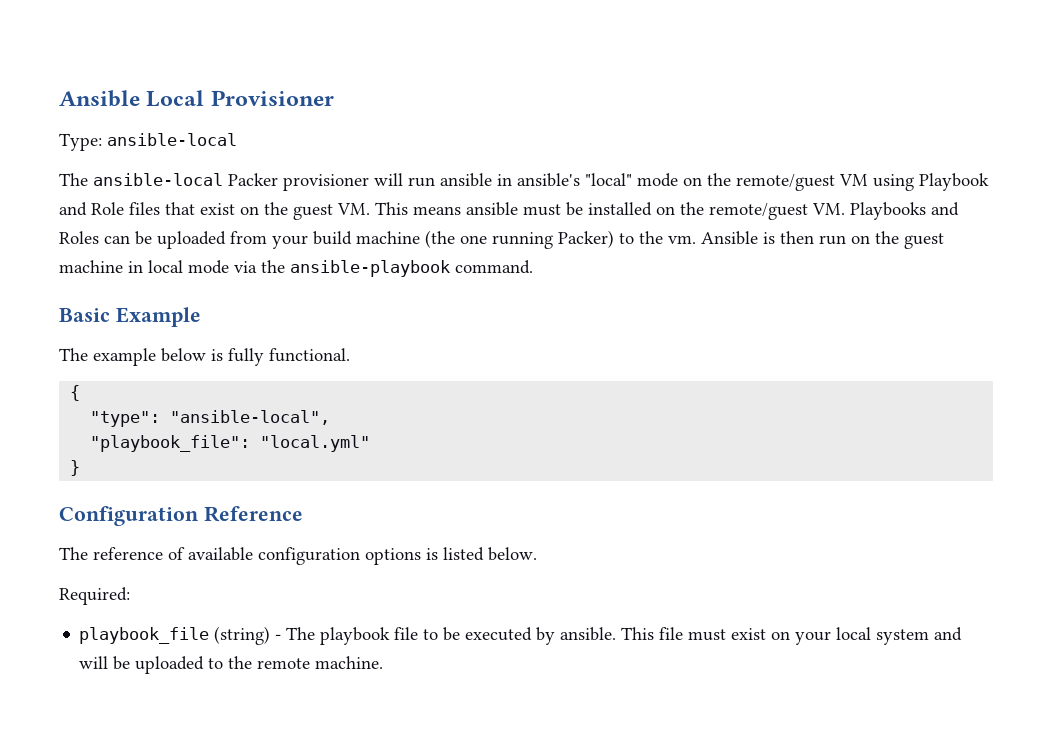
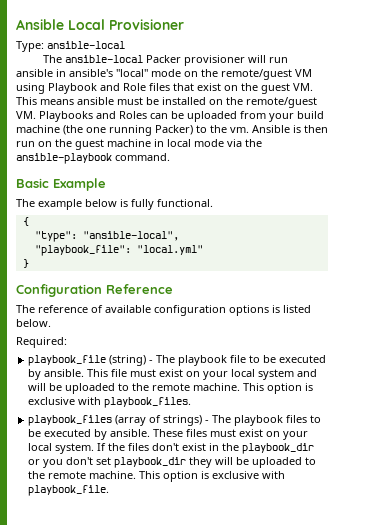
(384, 662) none -> [243,383,314,394] [28,397,192,408] [28,415,322,426] [28,429,309,440] [28,443,315,454] [28,457,317,468] [28,471,286,482] [28,485,110,496] This option is exclusive with playbook_files. // playbook_files (array of strings) - The playbook files to be executed by ansible. These files must exist on your local system. If the files don't exist in the playbook_dir or you don't set playbook_dir they will be uploaded to the remote machine. This option is exclusive with playbook_file.

